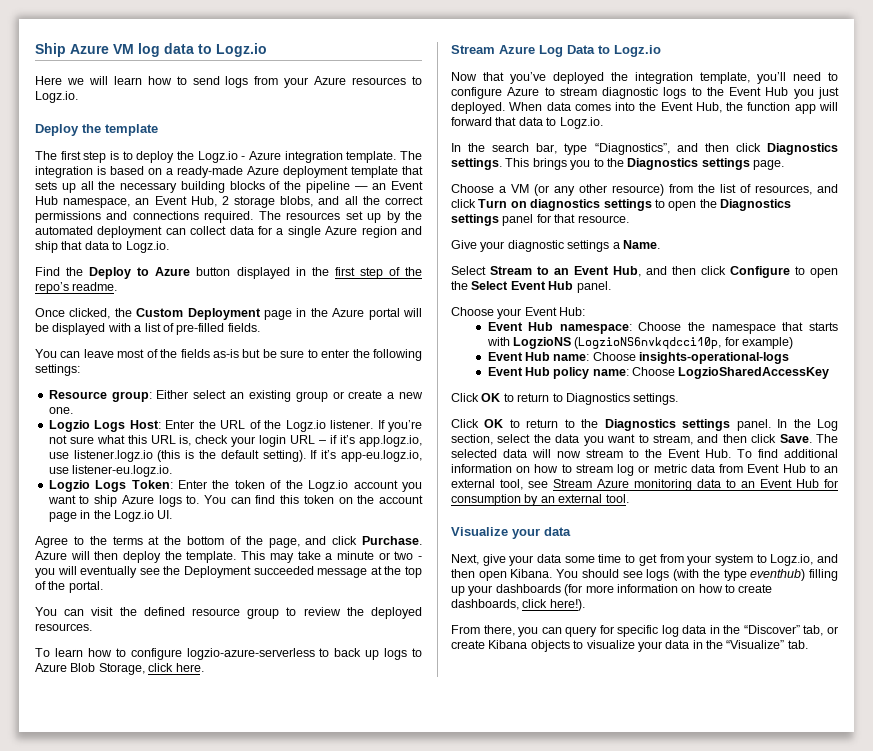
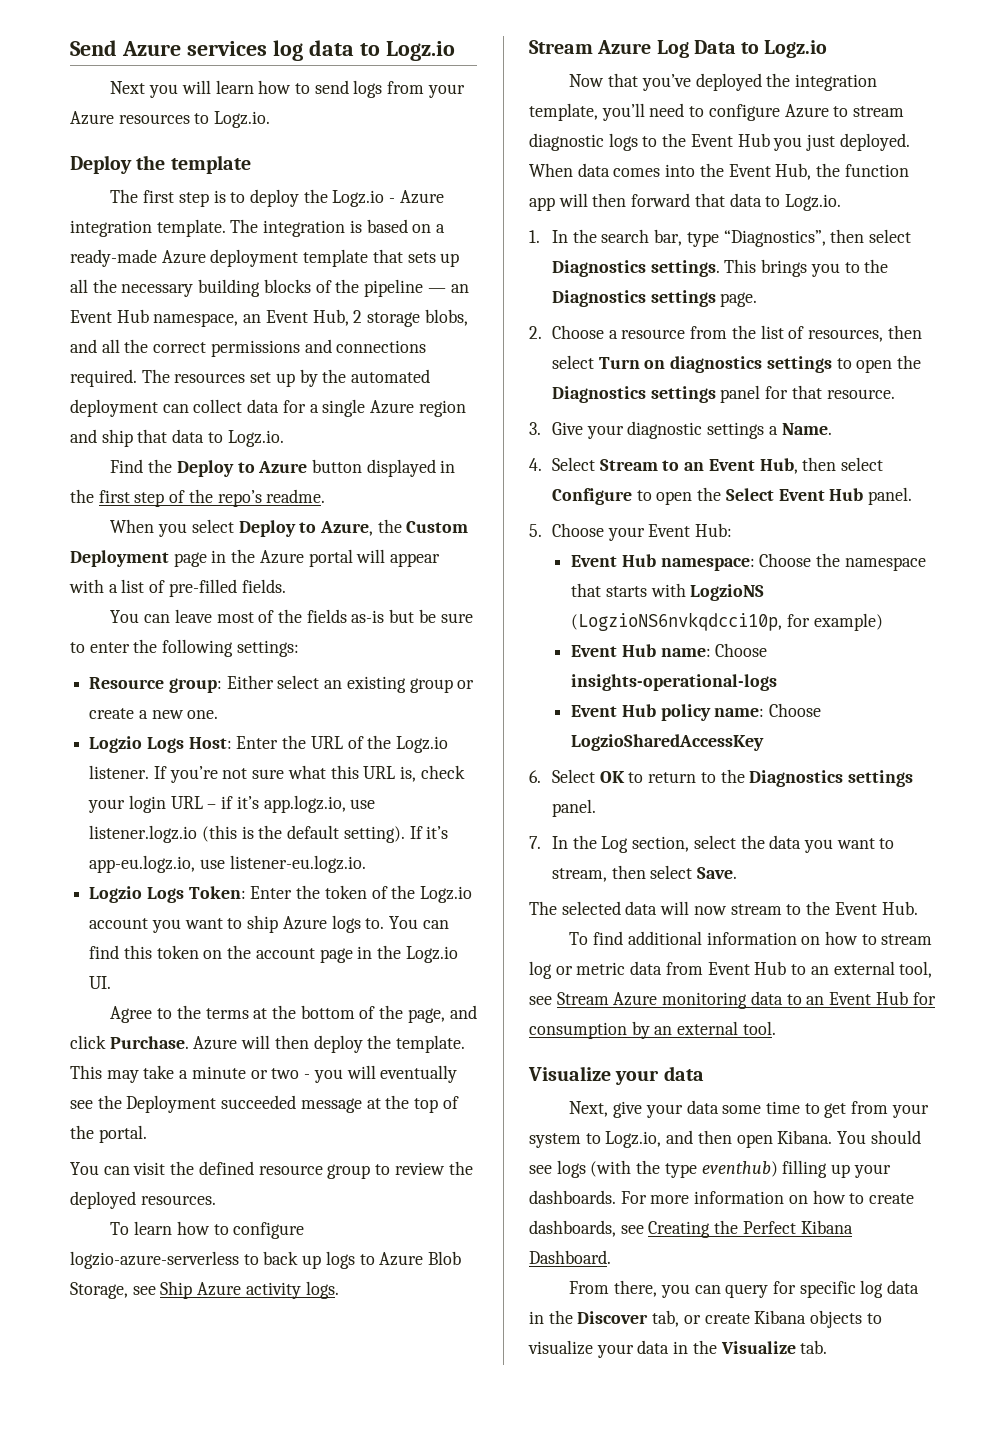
[35,43,134,57] Ship Azure VM -> [70,40,267,56] Send Azure services
[35,76,84,85] Here we -> [110,81,179,98] Next you
[35,308,111,319] Once clicked, -> [110,519,373,537] When you select Deploy to Azure,
[35,323,106,335] be displayed -> [390,553,441,567] appear
[148,663,204,672] click here. -> [132,1281,339,1299] see Ship Azure activity logs.
(838, 106) none -> [592,193,627,207] then
(603, 123) none -> [529,230,540,243] 1.
[676,143,761,152] and then click -> [830,229,911,243] then select
(784, 165) none -> [529,326,542,339] 2.
[511,184,664,196] VM (or any other resource) -> [621,329,686,339] resource
[817,184,838,193] [451,199,476,208] and click -> [887,325,922,339] [551,355,594,369] then select
(629, 219) none -> [529,422,541,435] 3.
(660, 244) none -> [529,458,542,471] 4.
[646,266,726,275] and then click -> [802,457,883,471] then select
(611, 287) none -> [529,524,542,537] 5.
[451,393,679,405] [451,419,479,428] Click OK to return to Diagnostics settings. // Click -> [529,769,595,783] 6. Select
(771, 425) none -> [529,836,541,849] // 7.
[697,434,777,443] and then click -> [611,865,693,879] then select
(812, 438) none -> (738, 873) //
(731, 453) none -> (918, 908) //
[495,584,583,596] dashboards (for -> [529,1190,647,1204] dashboards. For
[522,599,585,611] click here!). -> [620,1220,853,1238] [529,1250,611,1264] see Creating the Perfect Kibana Dashboard.
[743,625,800,634] “Discover” -> [577,1311,649,1324] Discover
[726,640,785,649] “Visualize” -> [720,1341,796,1354] Visualize

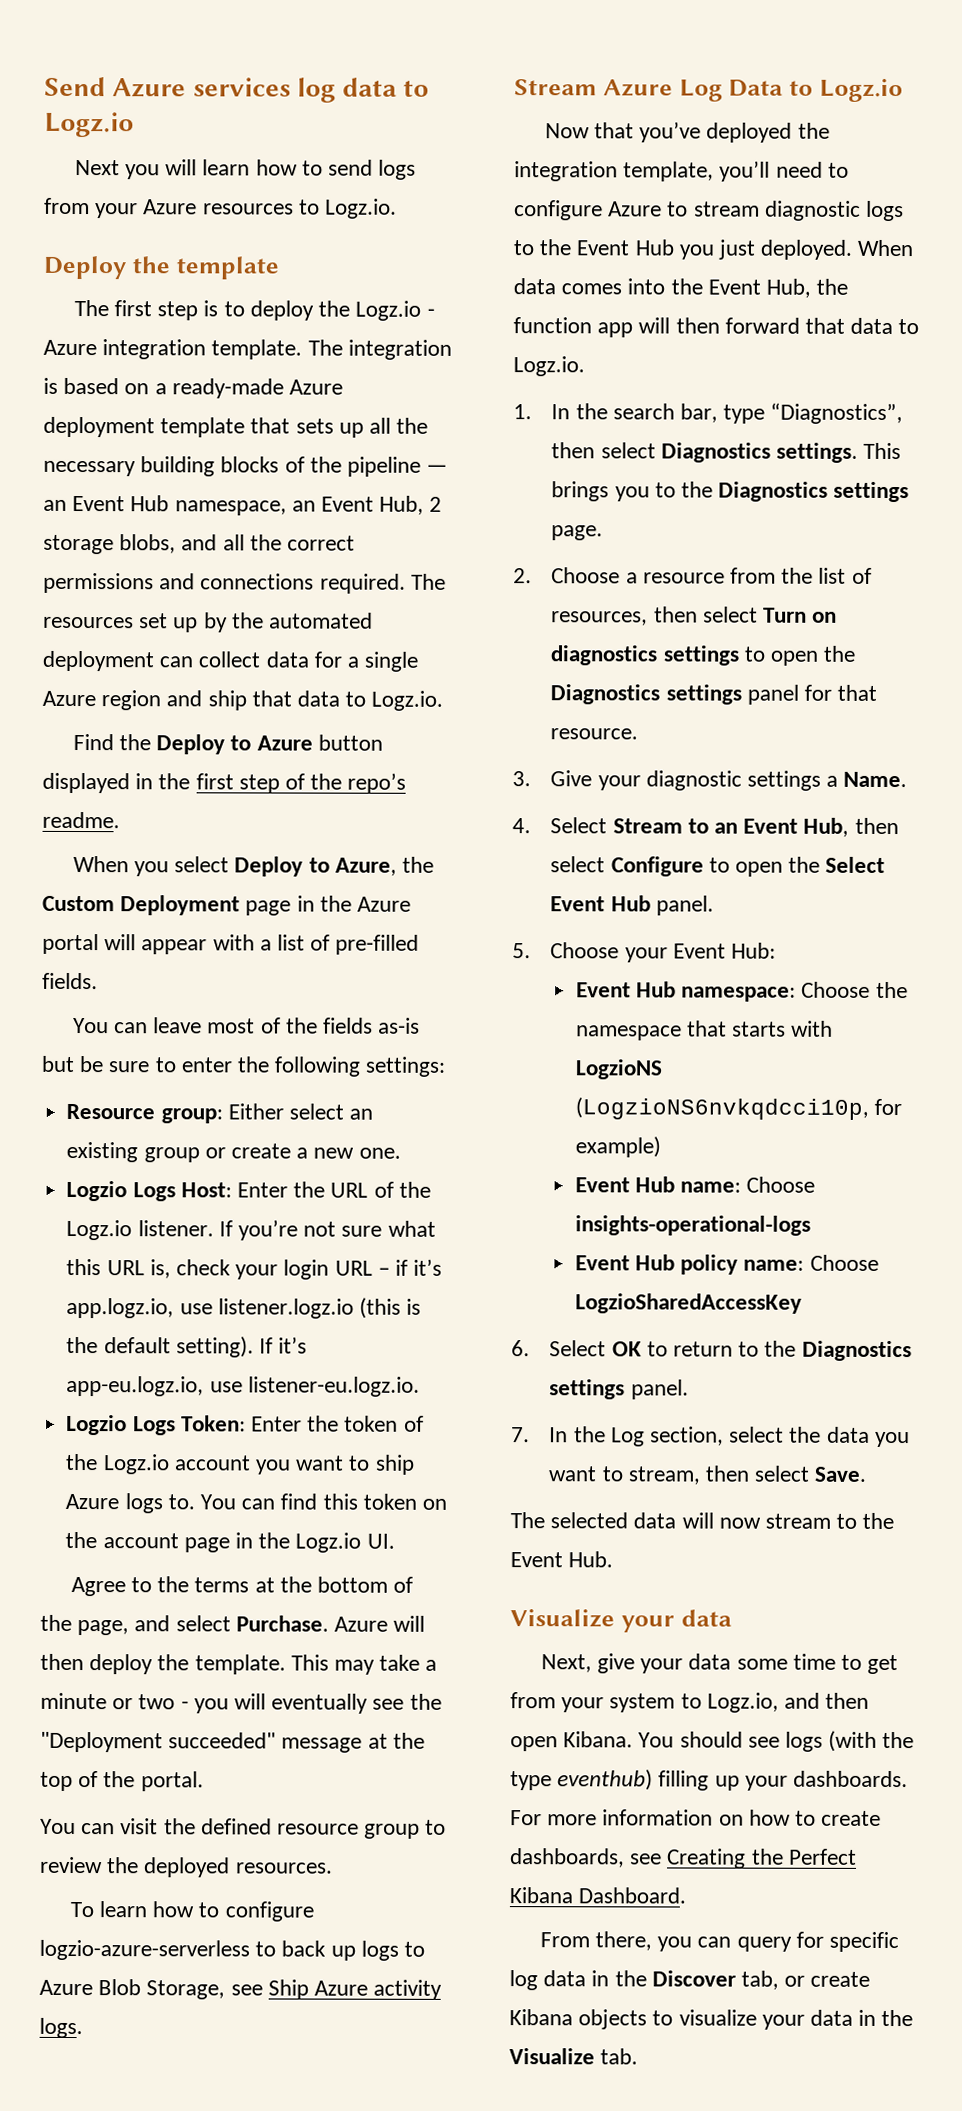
[70,1035,106,1049] click -> [175,1615,231,1632] select
[126,1095,297,1113] Deployment succeeded -> [40,1731,277,1753] "Deployment succeeded"
[569,931,933,945] [529,961,933,979] [529,991,936,1009] [529,1021,776,1039] // To find additional information on how to stream log or metric data from Event Hub to an external tool, see Stream Azure monitoring data to an Event Hub for consumption by an external tool. -> (614, 1559) none

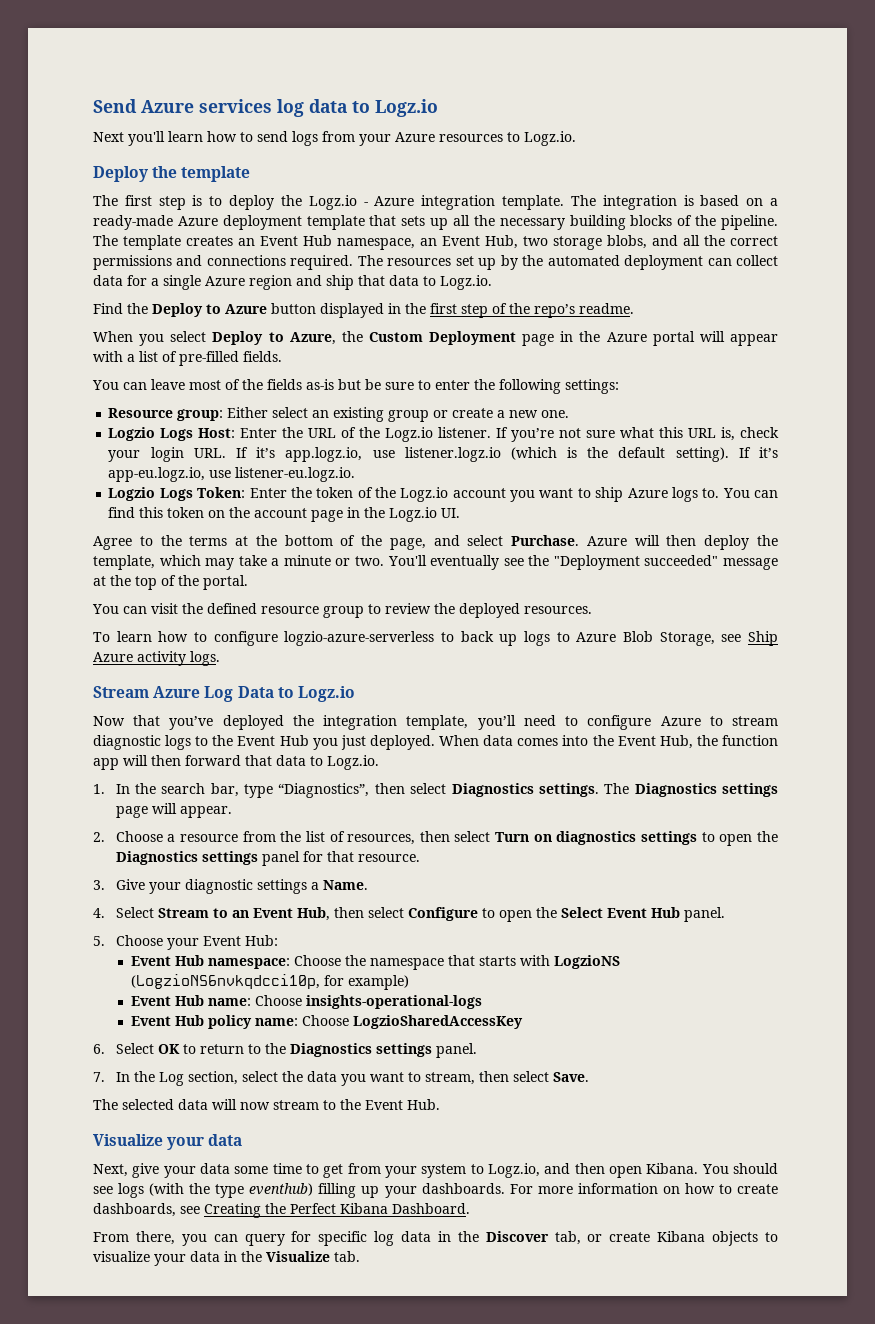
[125,159,198,180] you will -> [128,131,165,146] you'll
[347,456,449,477] pipeline — -> [721,215,778,230] [93,235,233,250] pipeline. The template creates
[429,496,443,512] 2 -> [523,236,548,246] two
[334,1259,408,1276] URL – if -> [193,447,248,458] URL. If
[358,1297,401,1319] (this -> [510,447,557,460] (which
[194,1654,329,1675] template. This -> [93,555,201,570] template, which
[138,1693,267,1714] two - you will -> [355,555,427,566] two. You'll
[863,442,902,460] [551,481,910,503] [551,525,604,541] This brings you to the Diagnostics settings page. -> [604,783,778,797] [115,803,232,818] The Diagnostics settings page will appear.

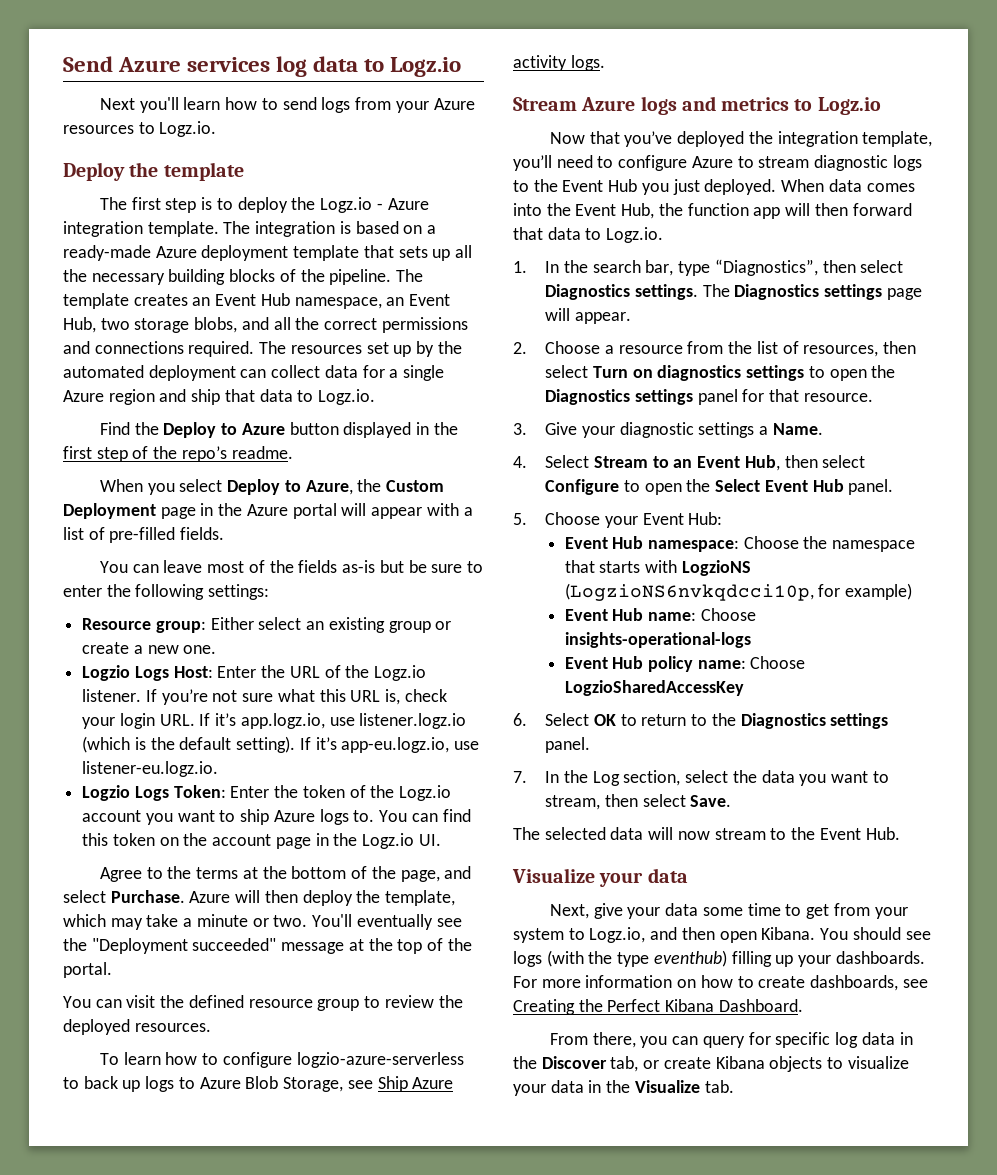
[204,686,274,702] Log Data -> [640,96,790,115] logs and metrics

